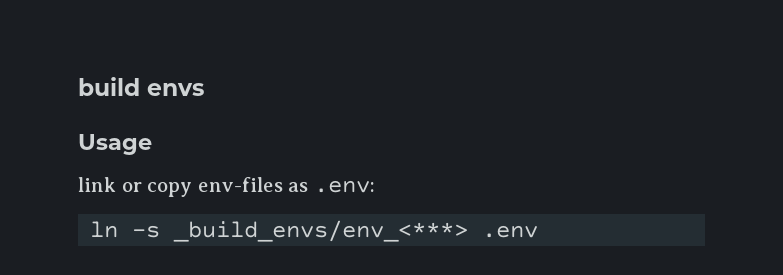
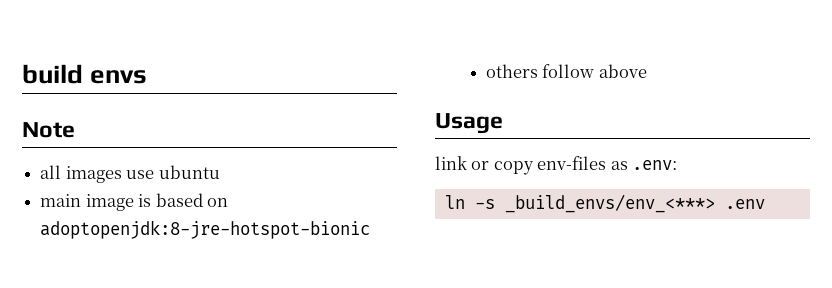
(204, 89) none -> [22,122,75,138] [40,165,220,183] [40,193,228,211] [40,220,371,239] [485,64,647,78] // Note // all images use ubuntu // main image is based on adoptopenjdk:8-jre-hotspot-bionic // others follow above

